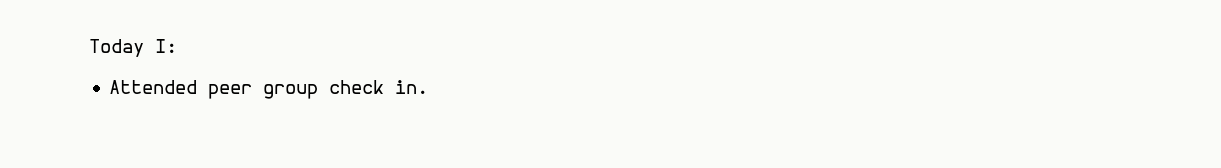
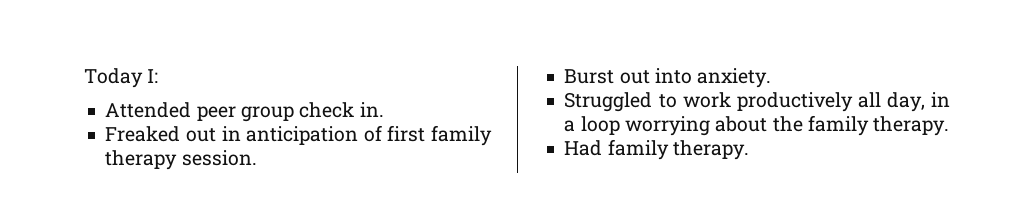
(429, 87) none -> [105,125,492,146] [105,150,257,170] [564,68,772,88] [564,92,950,112] [564,115,950,136] [564,139,749,160] // Freaked out in anticipation of first family therapy session. // Burst out into anxiety. // Struggled to work productively all day, in a loop worrying about the family therapy. // Had family therapy.

